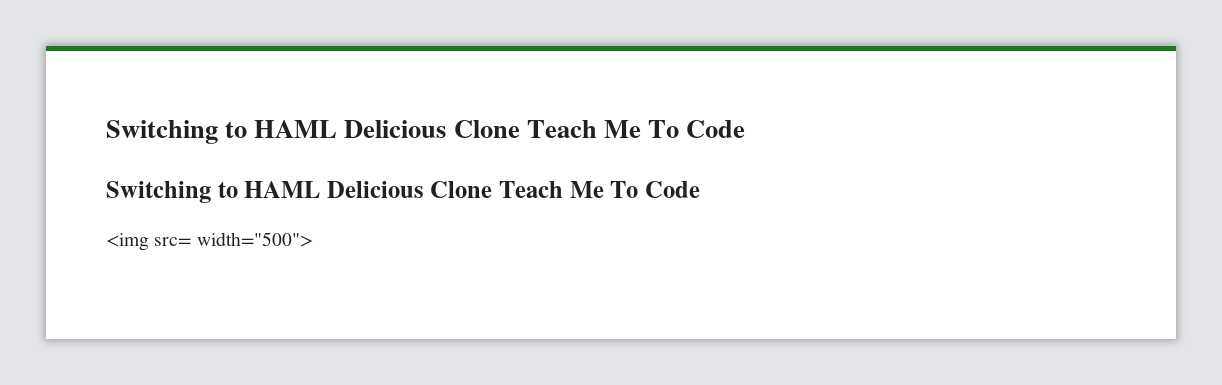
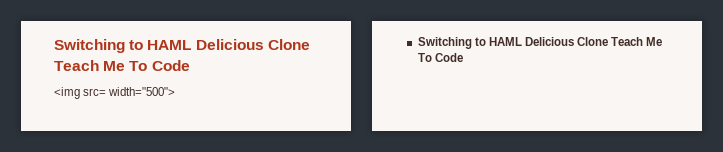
[106,120,746,144] [106,181,700,203] [106,232,313,251] Switching to HAML Delicious Clone Teach Me To Code // Switching to HAML Delicious Clone Teach Me To Code // <img src= width="500"> -> [54,39,310,53] [54,60,190,71] [54,87,176,99] [417,37,663,49] [417,53,463,62] Switching to HAML Delicious Clone Teach Me To Code // <img src= width="500"> // Switching to HAML Delicious Clone Teach Me To Code

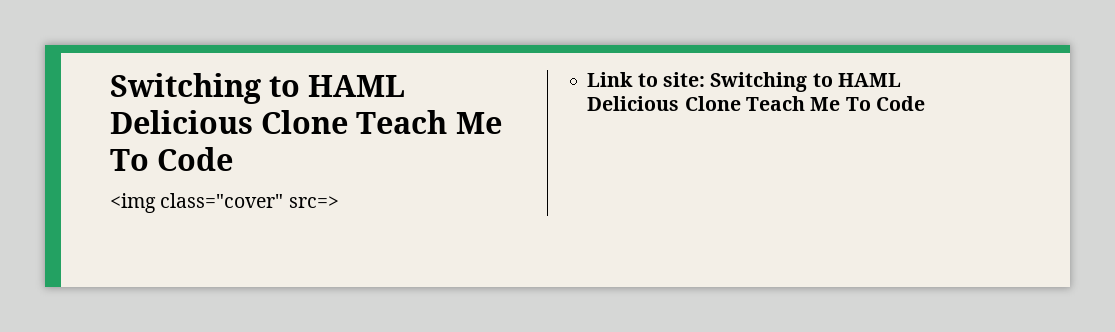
[83,87,176,96] src= width="500"> // -> [160,193,339,208] [587,72,705,87] class="cover" src=> // Link to site:

